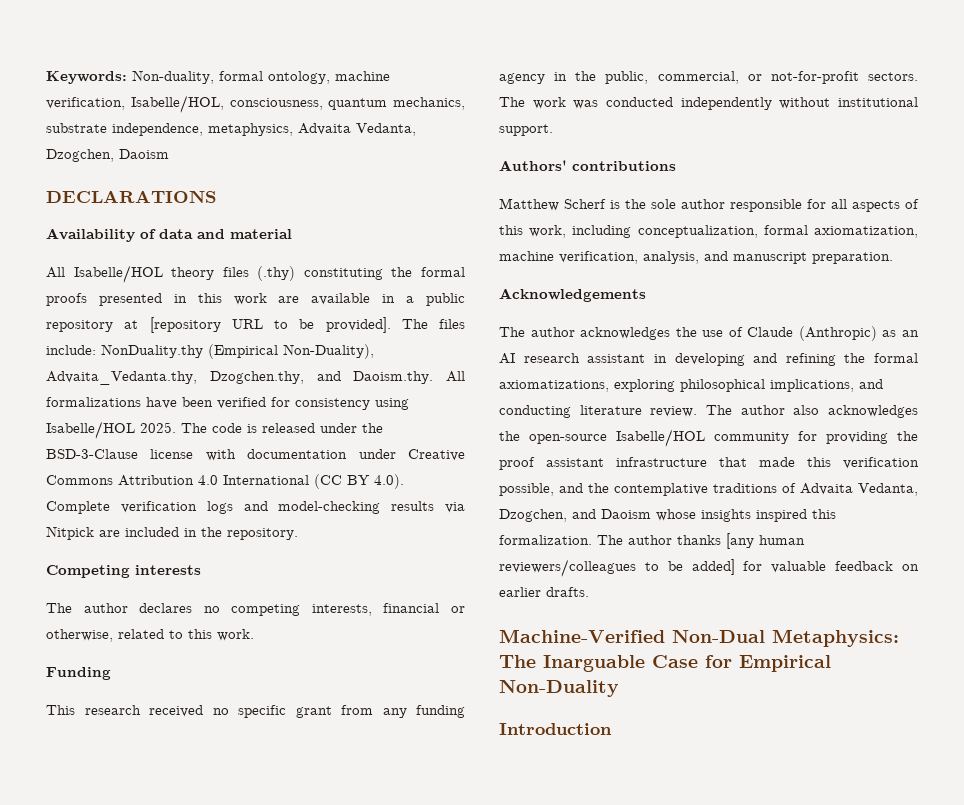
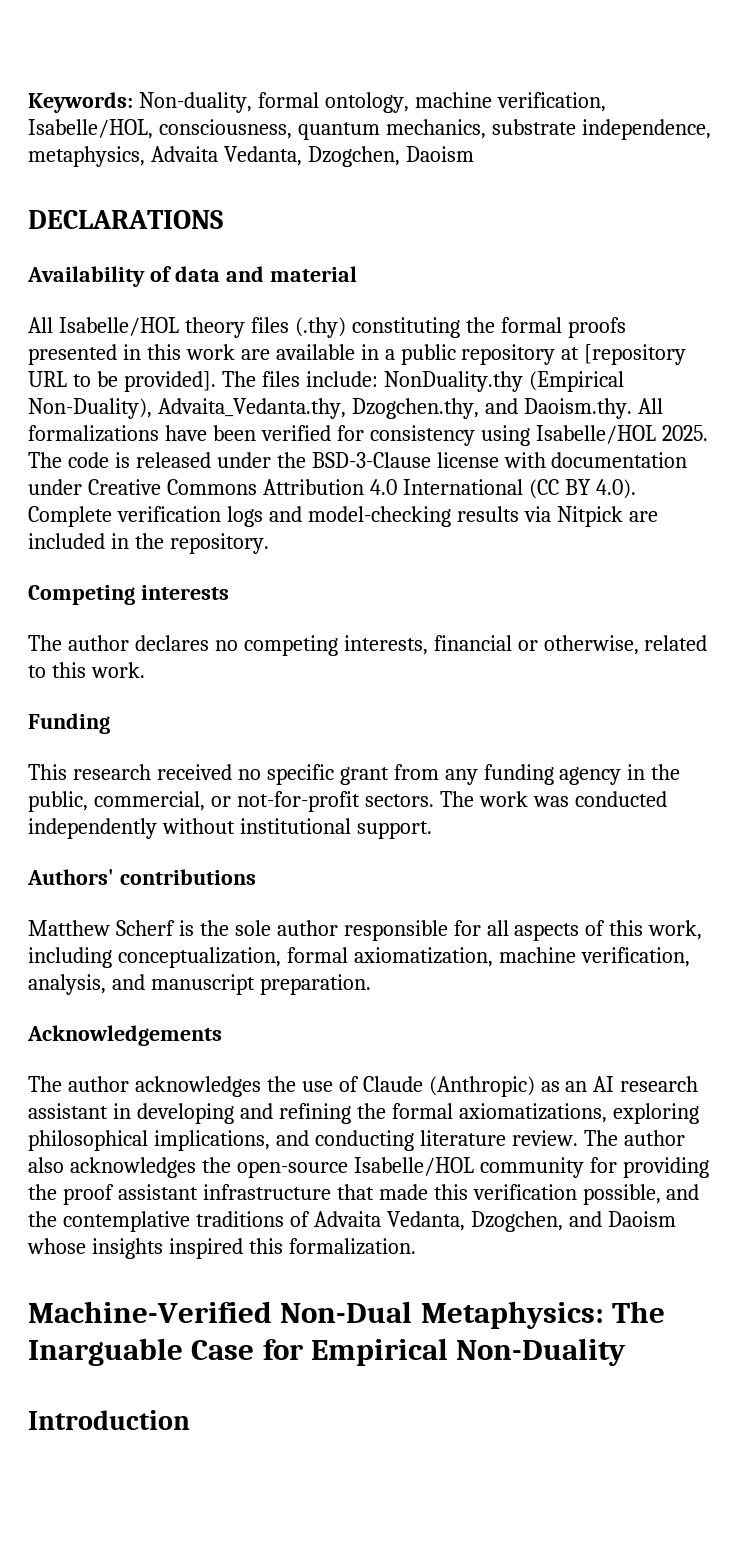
[597,533,805,549] [499,559,919,577] [499,587,589,597] The author thanks [any human reviewers/colleagues to be added] for valuable feedback on earlier drafts. -> (416, 1246) none

